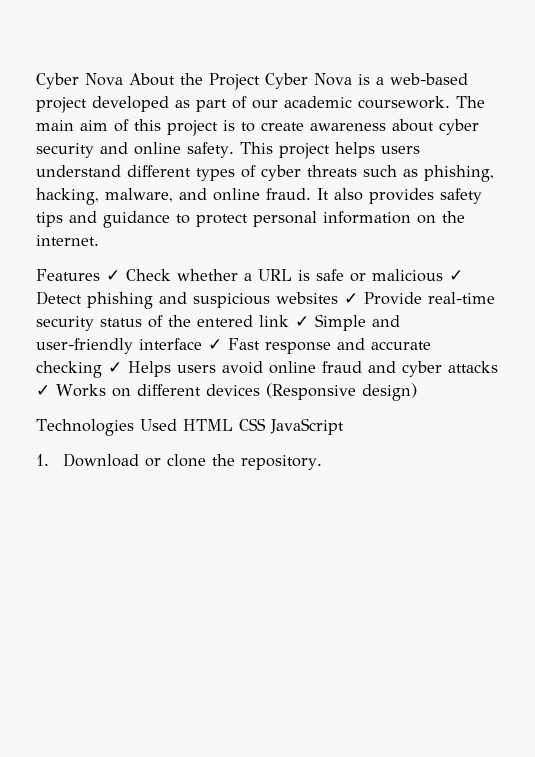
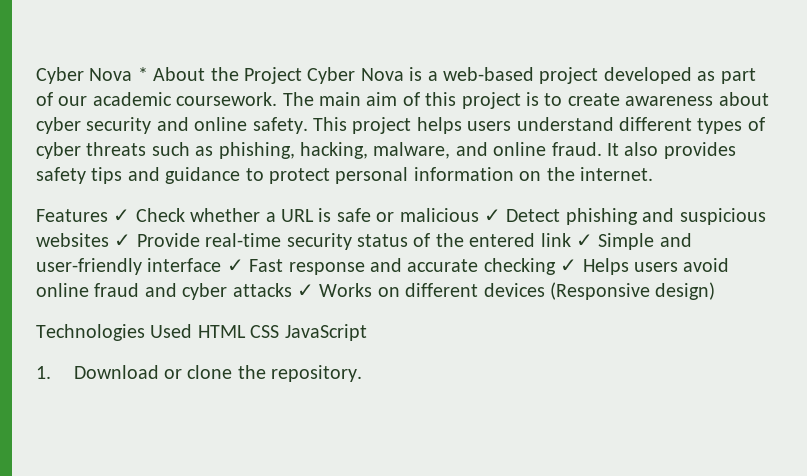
[36,73,123,89] Cyber Nova -> [36,67,148,84] Cyber Nova *

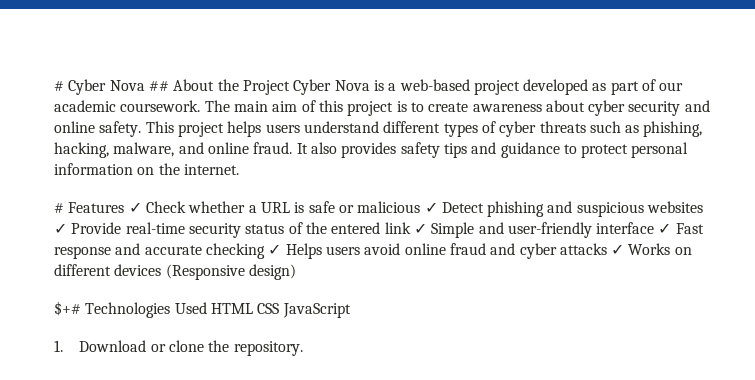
[36,67,148,84] Cyber Nova * -> [54,79,169,95] # Cyber Nova ##
(653, 174) none -> [54,203,64,213] #
(716, 291) none -> [54,301,81,316] $+#

